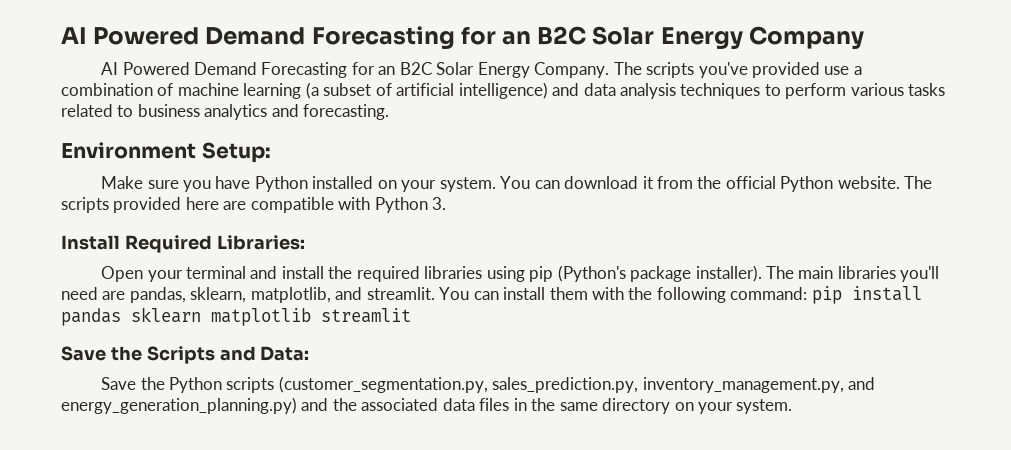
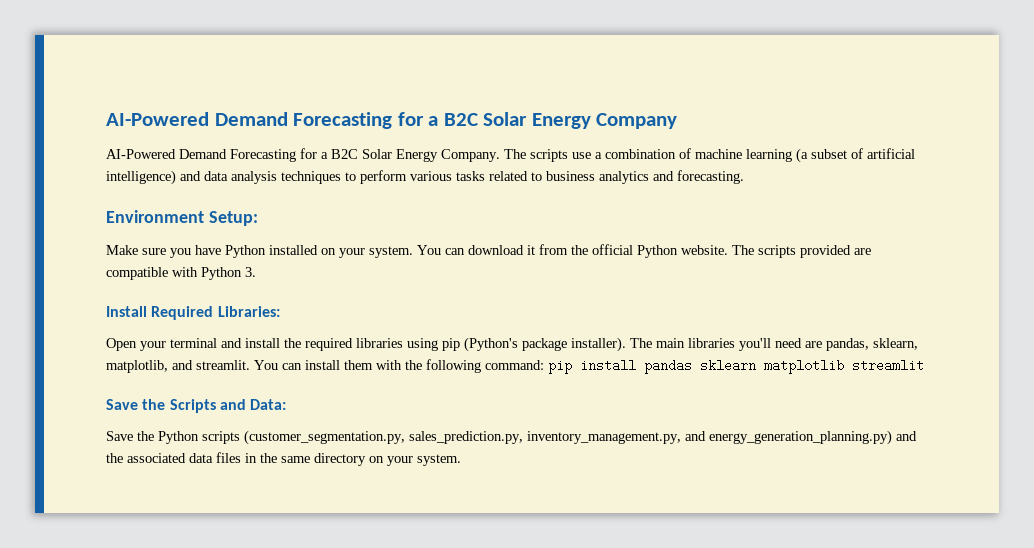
[61,26,532,50] AI Powered Demand Forecasting for an -> [106,112,439,129] AI-Powered Demand Forecasting for a
[101,62,396,78] AI Powered Demand Forecasting for an -> [106,148,328,162] AI-Powered Demand Forecasting for a
[698,62,820,78] you've provided -> (568, 155) none
[185,197,219,210] here -> (851, 251) none

